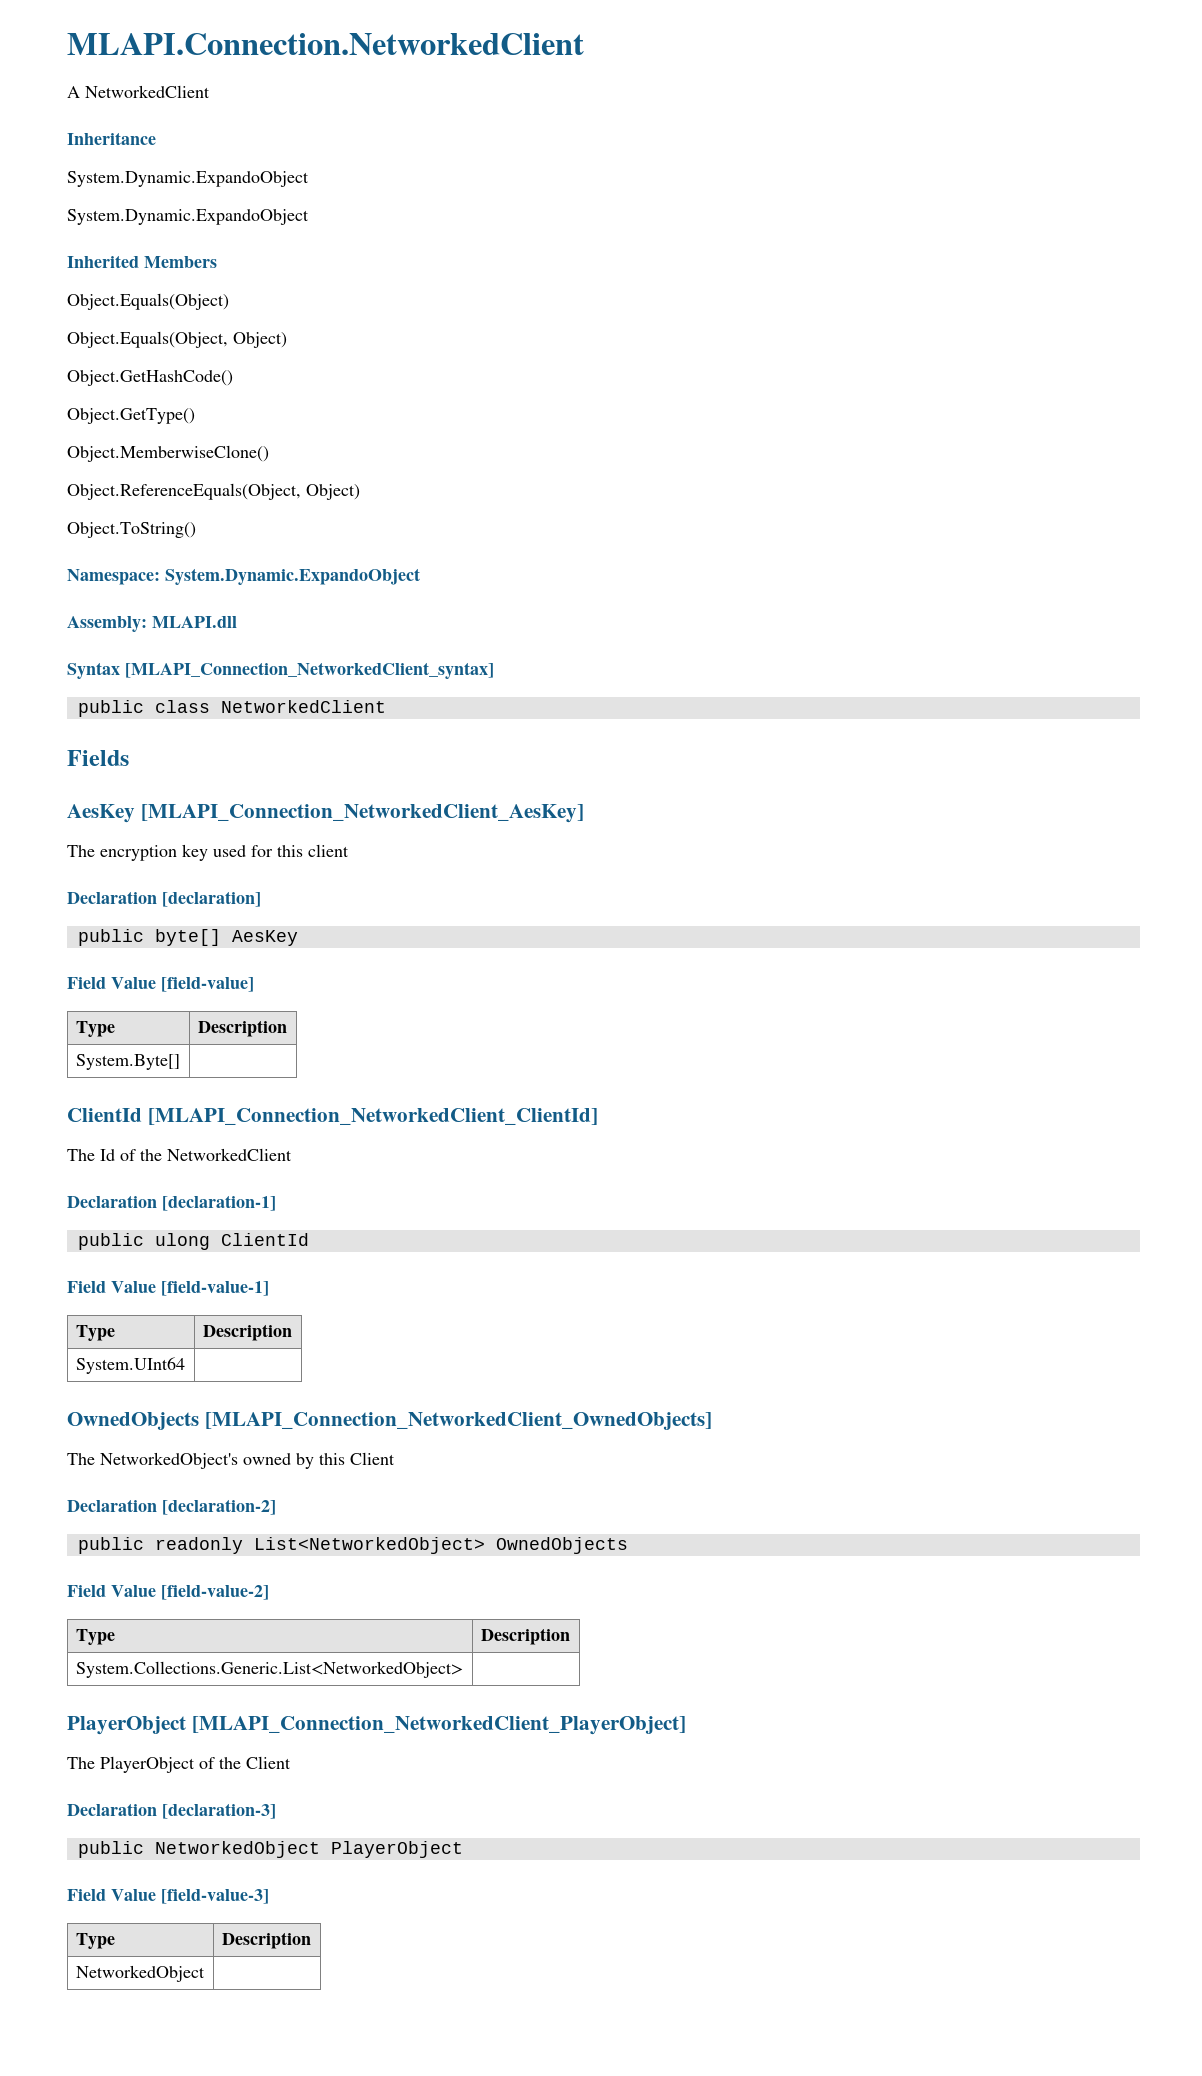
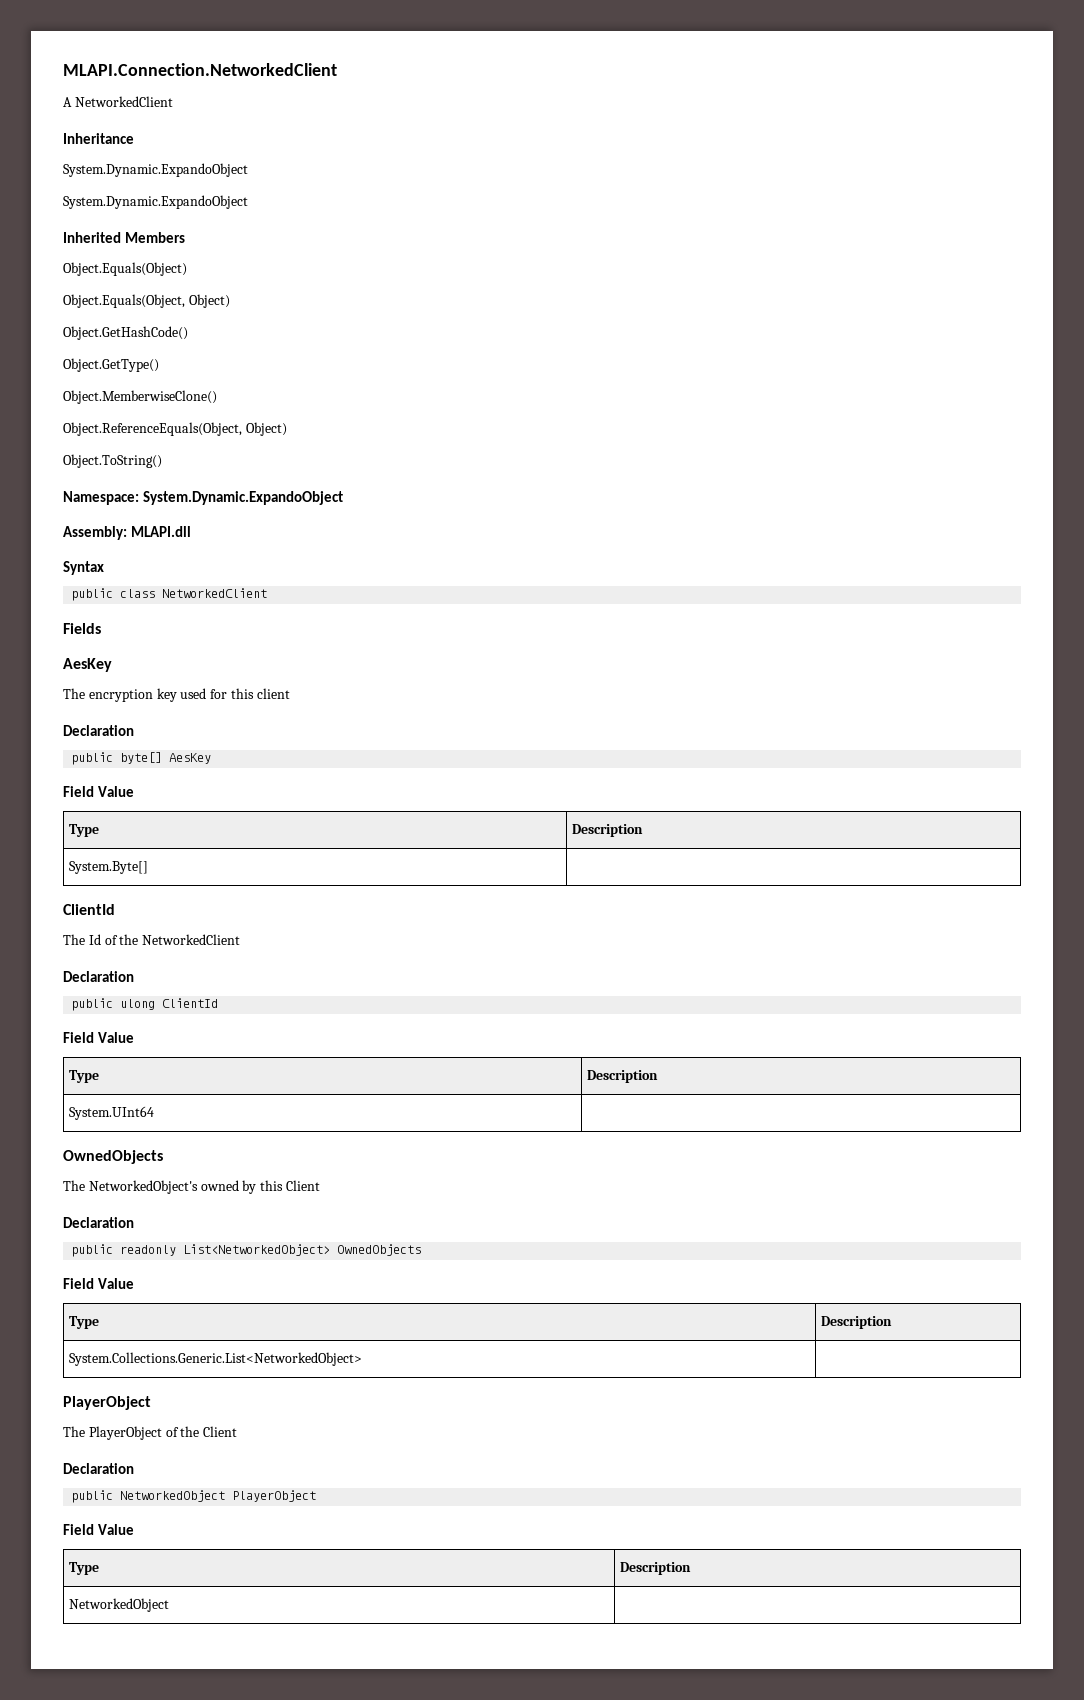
[125,662,494,679] [MLAPI_Connection_NetworkedClient_syntax] -> (104, 568) none
[140,804,584,823] [MLAPI_Connection_NetworkedClient_AesKey] -> (112, 665) none
[162,891,261,907] [declaration] -> (134, 730) none
[161,977,254,992] [field-value] -> (134, 791) none
[147,1108,598,1125] [MLAPI_Connection_NetworkedClient_ClientId] -> (115, 909) none
[162,1195,276,1211] [declaration-1] -> (134, 976) none
[161,1281,269,1296] [field-value-1] -> (134, 1037) none
[204,1412,712,1430] [MLAPI_Connection_NetworkedClient_OwnedObjects] -> (163, 1157) none
[162,1499,276,1515] [declaration-2] -> (134, 1222) none
[161,1585,269,1600] [field-value-2] -> (134, 1283) none
[191,1716,686,1735] [MLAPI_Connection_NetworkedClient_PlayerObject] -> (151, 1403) none
[162,1803,276,1819] [declaration-3] -> (134, 1468) none
[161,1889,269,1904] [field-value-3] -> (134, 1529) none

